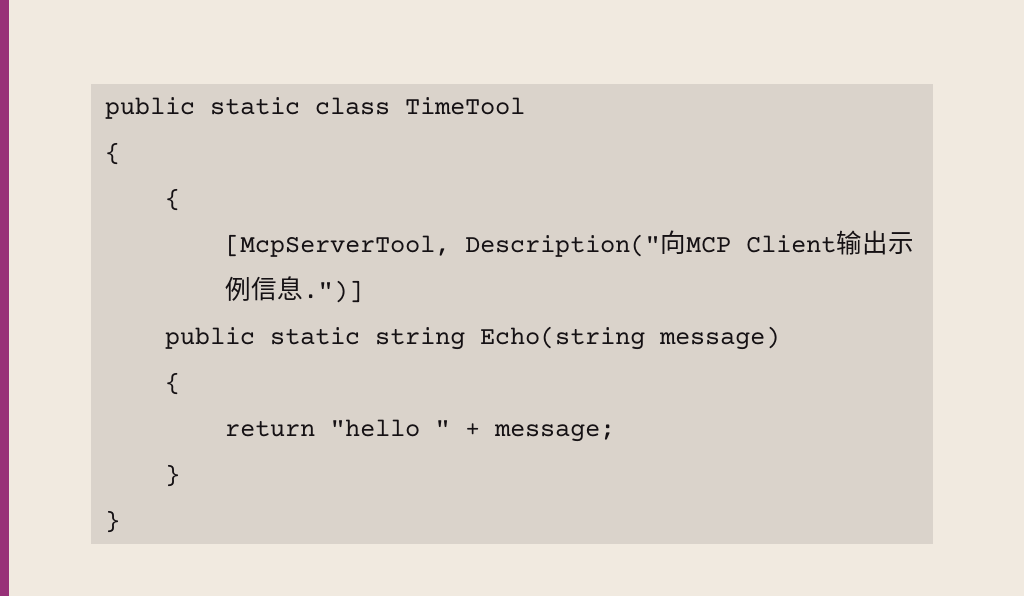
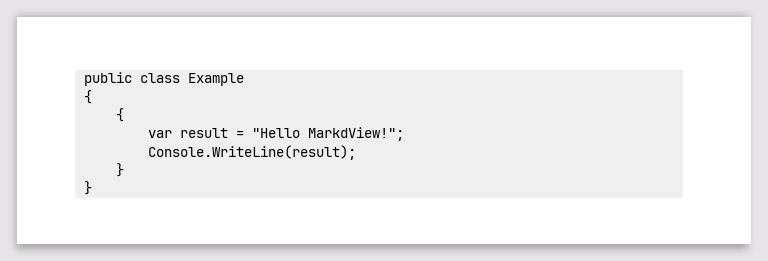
[105,97,526,119] public static class TimeTool -> [84,72,245,86] public class Example
[225,230,915,257] [225,276,364,303] [165,326,781,350] [165,372,181,395] [225,419,616,442] [McpServerTool, Description("向MCP Client输出示例信息.")] // public static string Echo(string message) // { // return "hello " + message; -> [148,127,405,141] [148,145,357,160] var result = "Hello MarkdView!"; // Console.WriteLine(result);

